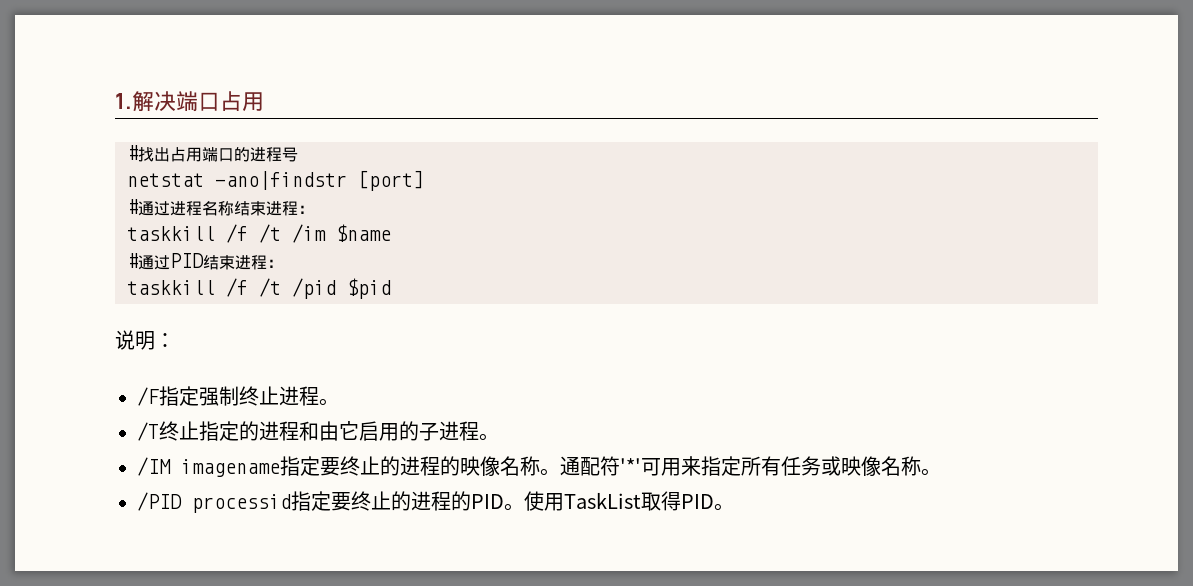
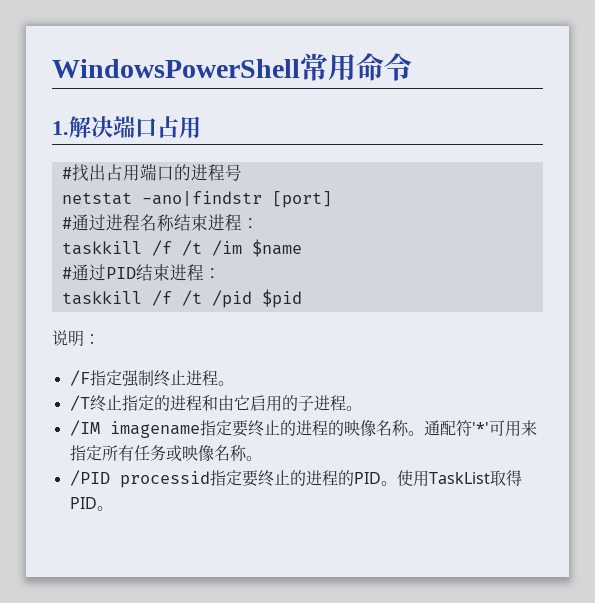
(115, 101) none -> [52,53,412,81] WindowsPowerShell常用命令 //

